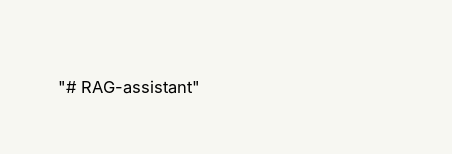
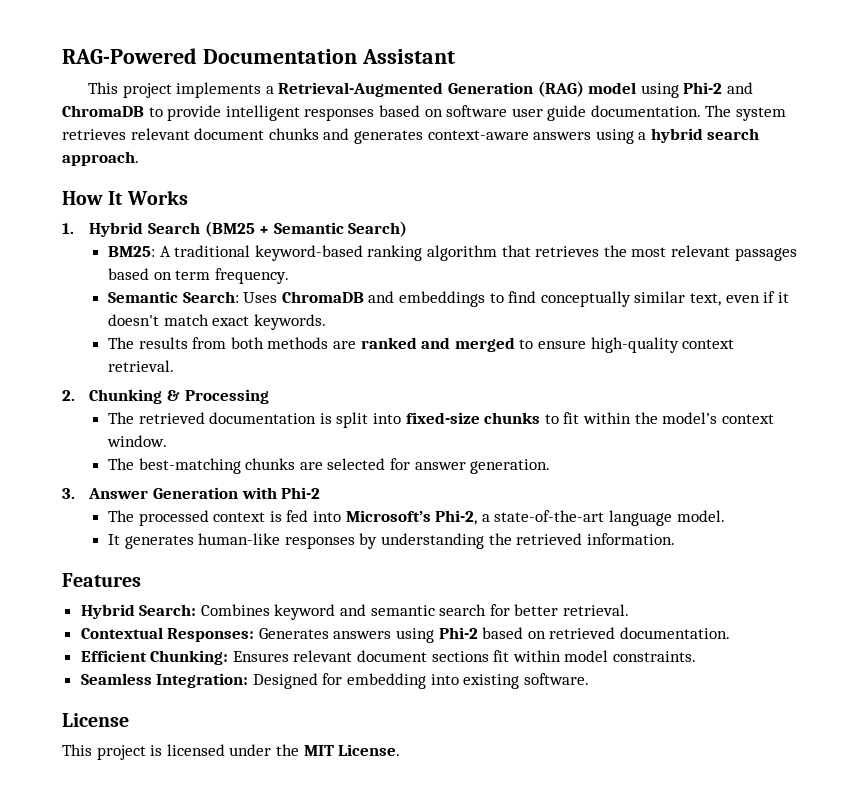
[58,80,200,94] "# RAG-assistant" -> [62,48,455,64] [88,81,753,98] [62,105,787,121] [62,128,760,144] [62,151,139,166] [62,190,188,205] [62,221,408,237] [108,245,797,261] [108,268,289,284] [108,291,789,307] [108,314,326,330] [108,337,735,353] [108,360,175,372] [62,389,269,404] [108,412,774,428] [107,435,168,447] [108,458,551,474] [62,487,321,499] [108,510,725,526] [108,533,675,549] [62,573,141,587] [80,604,630,620] [80,627,731,643] [80,650,697,665] [80,673,589,689] [62,713,129,727] [62,744,401,760] RAG-Powered Documentation Assistant // This project implements a Retrieval-Augmented Generation (RAG) model using Phi-2 and ChromaDB to provide intelligent responses based on software user guide documentation. The system retrieves relevant document chunks and generates context-aware answers using a hybrid search approach. // How It Works // 1. Hybrid Search (BM25 + Semantic Search) // BM25: A traditional keyword-based ranking algorithm that retrieves the most relevant passages based on term frequency. // Semantic Search: Uses ChromaDB and embeddings to find conceptually similar text, even if it doesn't match exact keywords. // The results from both methods are ranked and merged to ensure high-quality context retrieval. // 2. Chunking & Processing // The retrieved documentation is split into fixed-size chunks to fit within the model’s context window. // The best-matching chunks are selected for answer generation. // 3. Answer Generation with Phi-2 // The processed context is fed into Microsoft’s Phi-2, a state-of-the-art language model. // It generates human-like responses by understanding the retrieved information. // Features // Hybrid Search: Combines keyword and semantic search for better retrieval. // Contextual Responses: Generates answers using Phi-2 based on retrieved documentation. // Efficient Chunking: Ensures relevant document sections fit within model constraints. // Seamless Integration: Designed for embedding into existing software. // License // This project is licensed under the MIT License.

